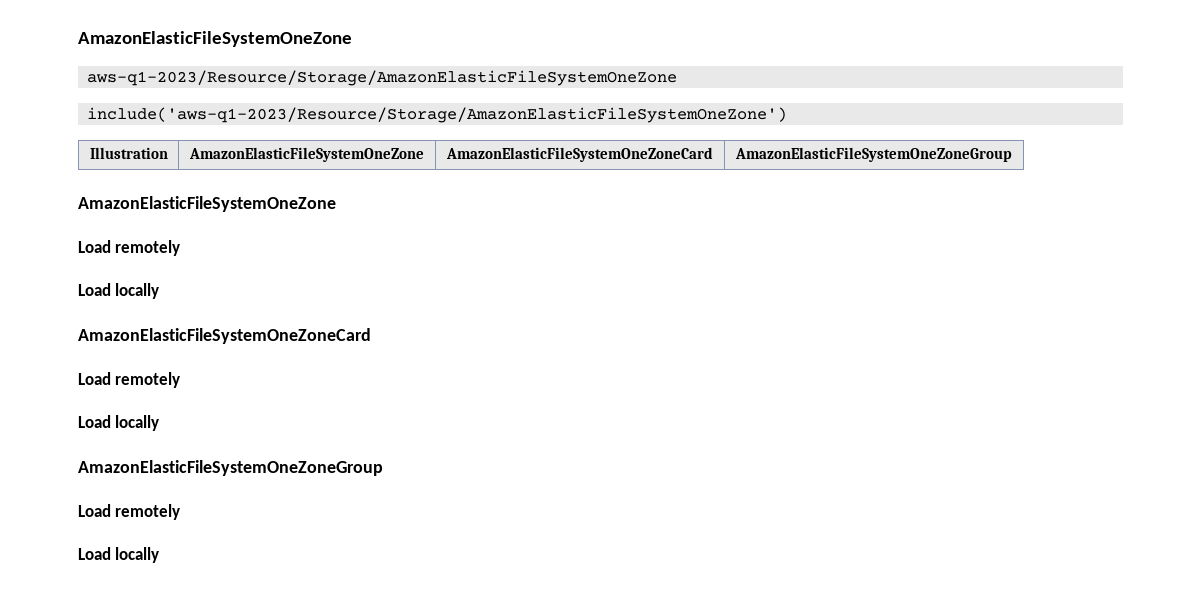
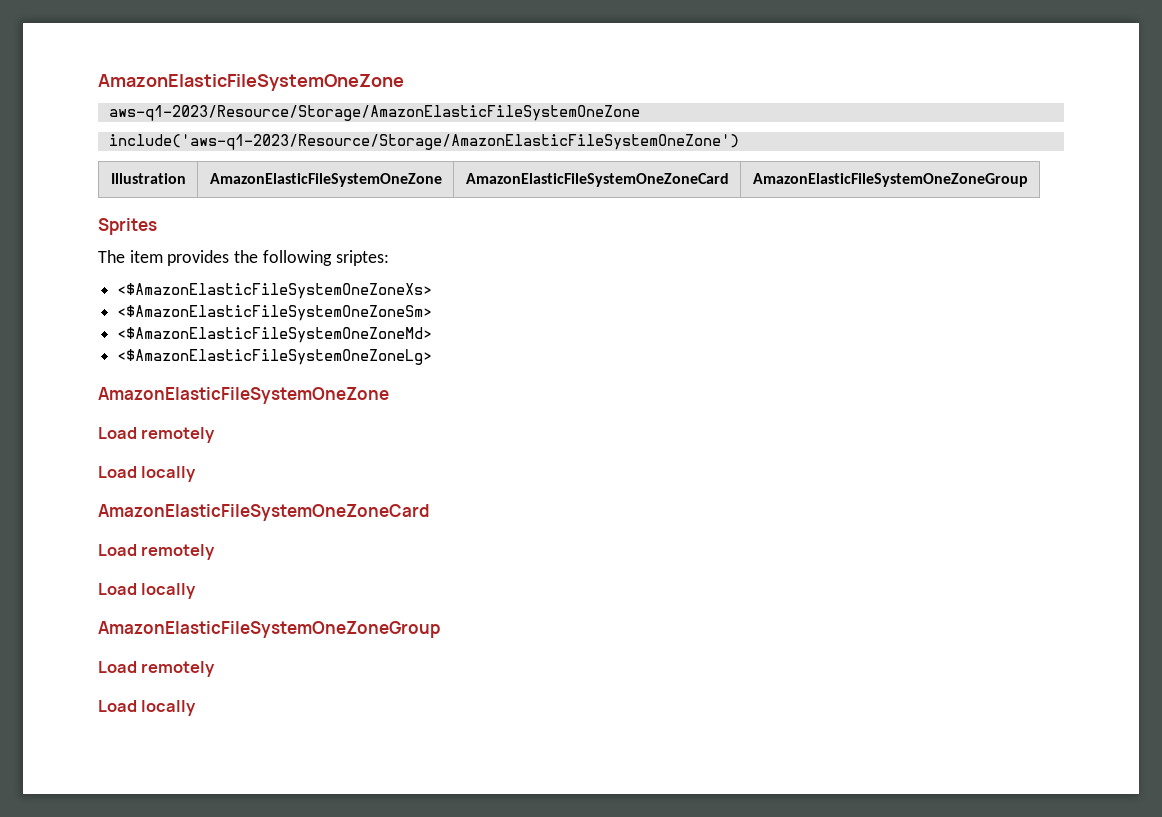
(1013, 154) none -> [98,218,157,235] [98,250,389,266] [117,283,433,299] [117,305,433,321] [117,327,433,343] [117,349,433,365] // Sprites // The item provides the following sriptes: // <$AmazonElasticFileSystemOneZoneXs> // <$AmazonElasticFileSystemOneZoneSm> // <$AmazonElasticFileSystemOneZoneMd> // <$AmazonElasticFileSystemOneZoneLg>

